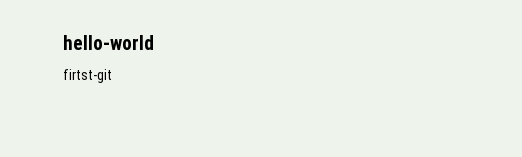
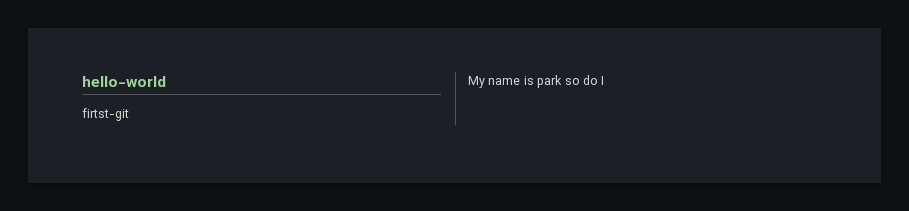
(112, 76) none -> [468,75,605,88] // My name is park so do I

